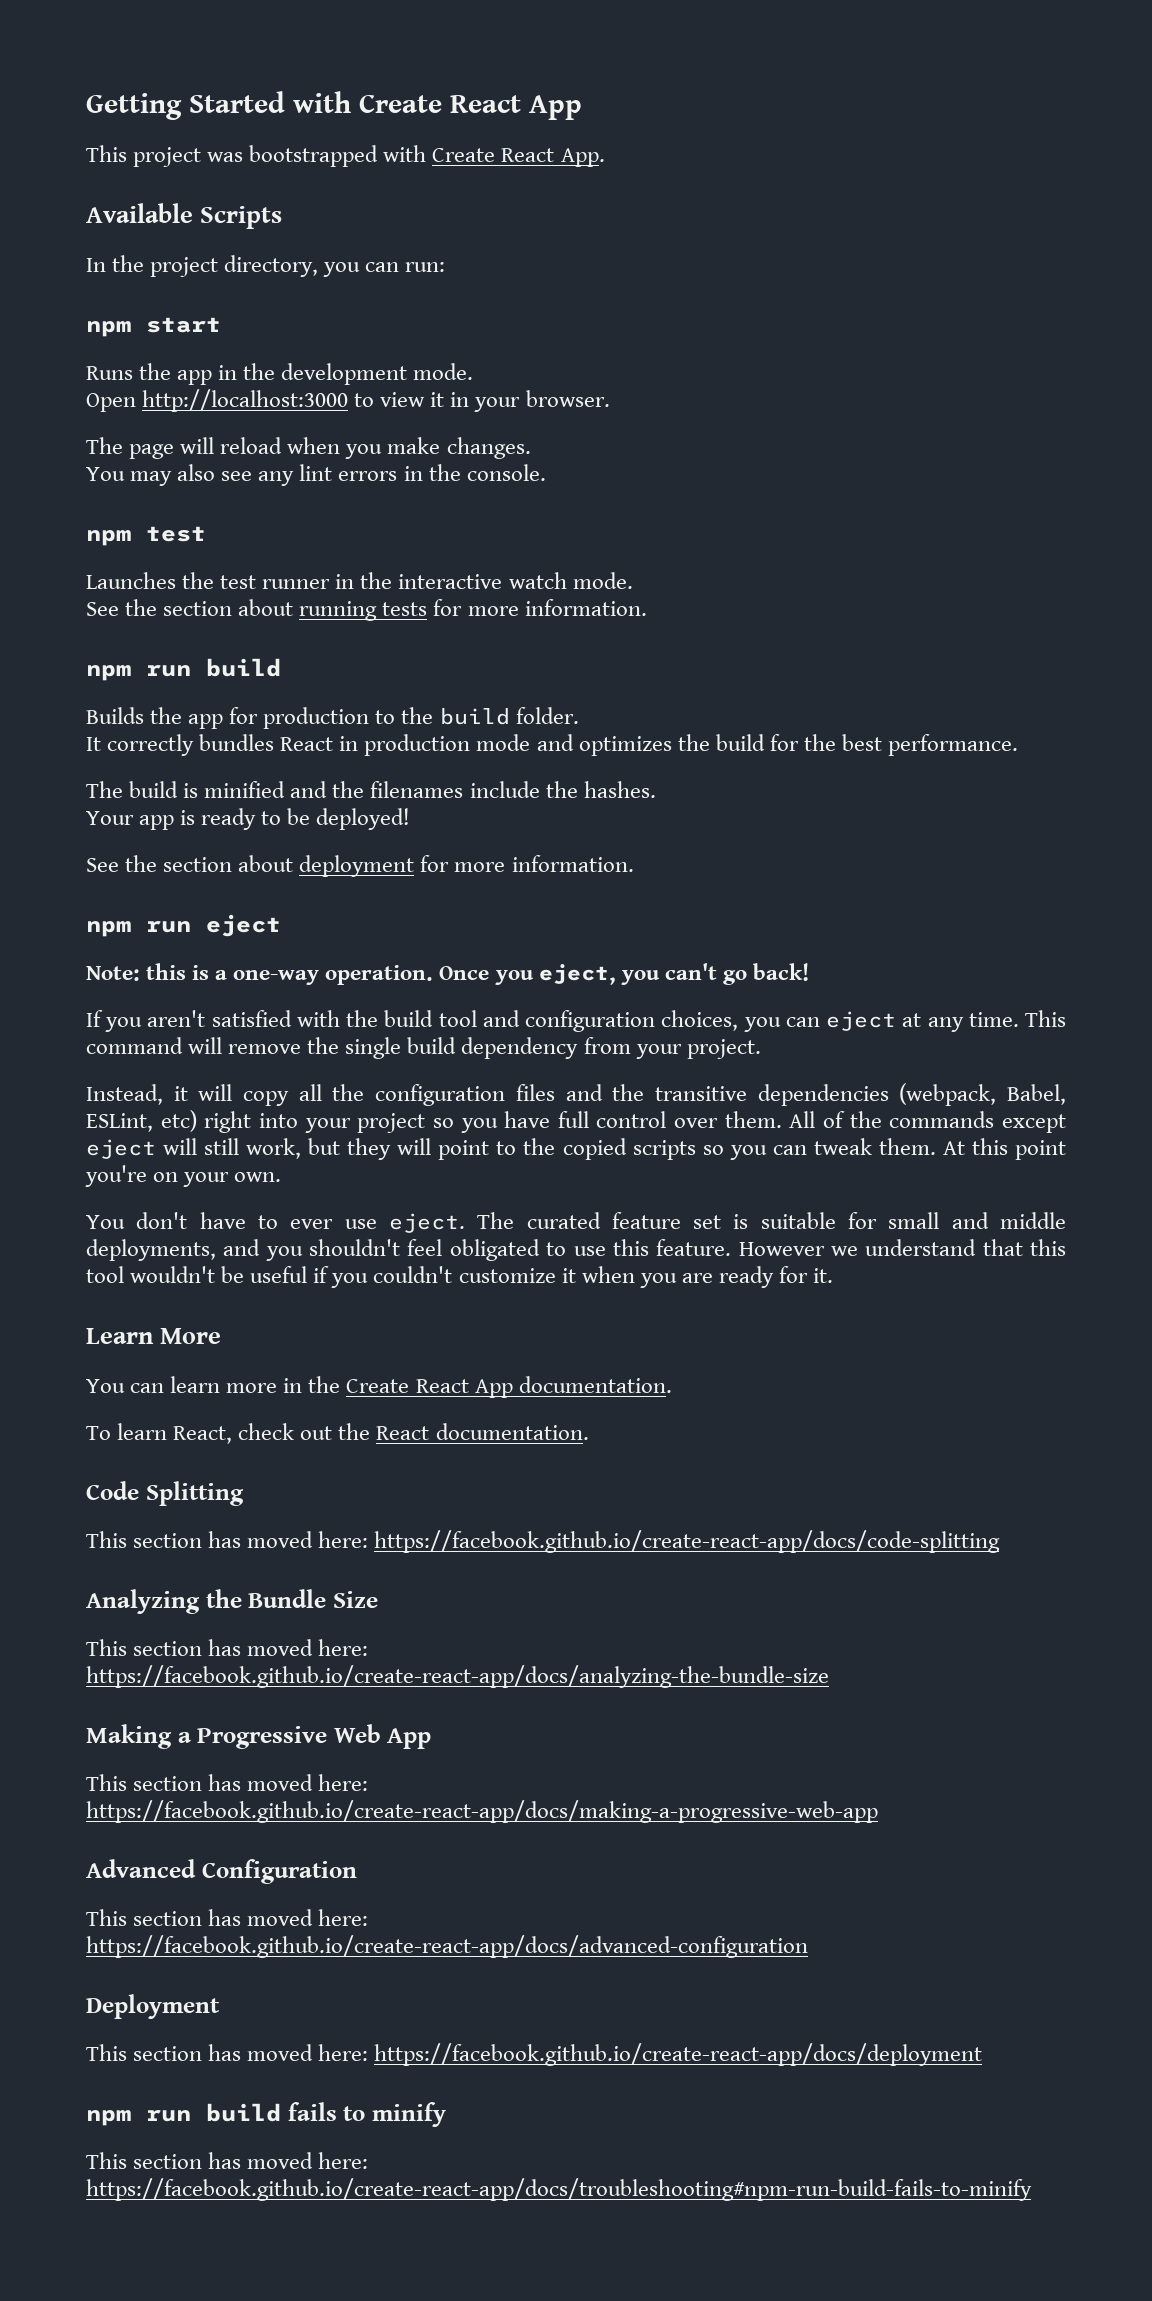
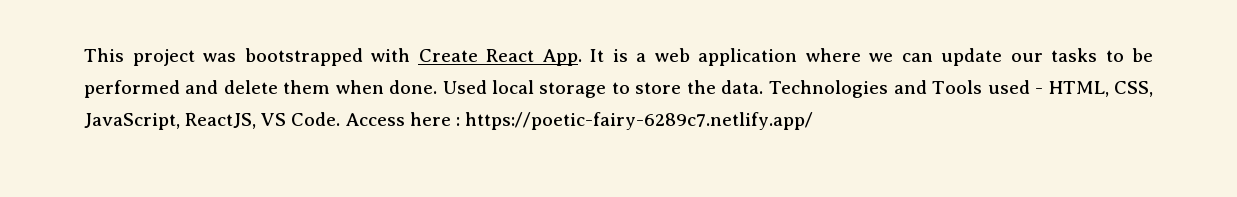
[86,91,582,120] Getting Started with Create React App // -> (84, 55) none
[86,203,283,229] [86,255,446,277] [86,317,221,337] [86,363,474,385] [86,389,610,412] [86,437,531,459] [86,464,546,486] [86,526,206,546] [86,572,633,589] [86,599,647,621] [86,658,281,681] [86,707,579,729] [86,734,1019,756] [86,781,656,798] [86,808,411,830] [86,855,634,877] [86,914,281,937] [86,963,809,985] [86,1010,1067,1032] [86,1037,761,1059] [86,1083,1066,1106] [86,1110,1066,1133] [86,1138,1066,1160] [85,1165,282,1187] [86,1212,1066,1233] [86,1239,1066,1261] [86,1266,834,1288] [86,1328,222,1344] [86,1376,672,1398] [86,1423,589,1444] [86,1481,244,1506] [86,1530,1001,1553] [86,1589,378,1614] [86,1639,369,1656] [86,1665,829,1688] [86,1724,432,1749] [86,1774,369,1791] [86,1800,878,1823] [86,1859,357,1884] [86,1909,369,1926] [86,1935,808,1958] [86,1994,220,2019] [86,2043,983,2066] [86,2102,446,2127] [86,2152,369,2169] [86,2178,1032,2201] // Available Scripts // In the project directory, you can run: // npm start // Runs the app in the development mode. // Open http://localhost:3000 to view it in your browser. // The page will reload when you make changes. // You may also see any lint errors in the console. // npm test // Launches the test runner in the interactive watch mode. // See the section about running tests for more information. // npm run build // Builds the app for production to the build folder. // It correctly bundles React in production mode and optimizes the build for the best performance. // The build is minified and the filenames include the hashes. // Your app is ready to be deployed! // See the section about deployment for more information. // npm run eject // Note: this is a one-way operation. Once you eject, you can't go back! // If you aren't satisfied with the build tool and configuration choices, you can eject at any time. This command will remove the single build dependency from your project. // Instead, it will copy all the configuration files and the transitive dependencies (webpack, Babel, ESLint, etc) right into your project so you have full control over them. All of the commands except eject will still work, but they will point to the copied scripts so you can tweak them. At this point you're on your own. // You don't have to ever use eject. The curated feature set is suitable for small and middle deployments, and you shouldn't feel obligated to use this feature. However we understand that this tool wouldn't be useful if you couldn't customize it when you are ready for it. // Learn More // You can learn more in the Create React App documentation. // To learn React, check out the React documentation. // Code Splitting // This section has moved here: https://facebook.github.io/create-react-app/docs/code-splitting // Analyzing the Bundle Size // This section has moved here: https://facebook.github.io/create-react-app/docs/analyzing-the-bundle-size // Making a Progressive Web App // This section has moved here: https://facebook.github.io/create-react-app/docs/making-a-progressive-web-app // Advanced Configuration // This section has moved here: https://facebook.github.io/create-react-app/docs/advanced-configuration // Deployment // This section has moved here: https://facebook.github.io/create-react-app/docs/deployment // npm run build fails to minify // This section has moved here: https://facebook.github.io/create-react-app/docs/troubleshooting#npm-run-build-fails-to-minify -> [590,48,1153,66] [84,80,1153,98] [84,112,813,130] It is a web application where we can update our tasks to be performed and delete them when done. Used local storage to store the data. Technologies and Tools used - HTML, CSS, JavaScript, ReactJS, VS Code. Access here : https://poetic-fairy-6289c7.netlify.app/

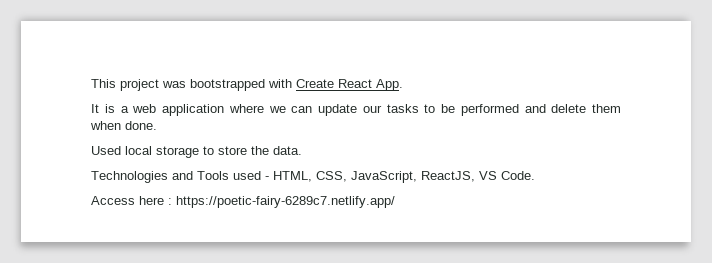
(582, 57) none -> (403, 85) //
(438, 87) none -> (157, 125) //
(764, 87) none -> (302, 150) //
(341, 119) none -> (535, 175) //

